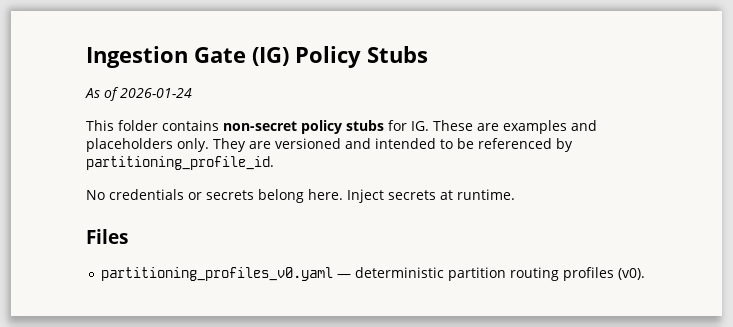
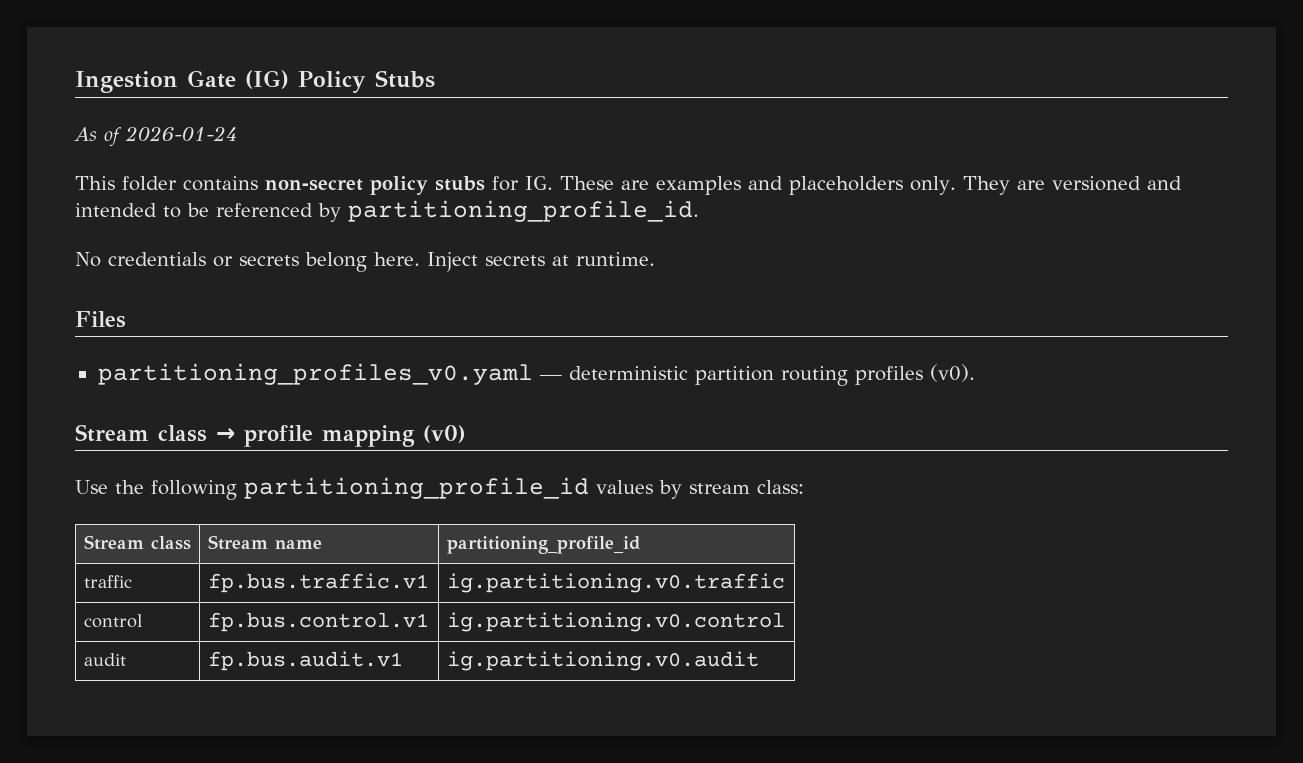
(646, 274) none -> [75,424,466,447] [75,477,804,500] [83,535,191,550] [207,535,322,550] [446,536,641,554] [83,575,132,588] [207,573,429,593] [446,573,785,593] [83,614,143,628] [207,612,429,632] [446,612,785,632] [83,653,126,666] [207,651,403,671] [446,651,759,671] // Stream class → profile mapping (v0) // Use the following partitioning_profile_id values by stream class: // Stream class | Stream name | partitioning_profile_id // traffic | fp.bus.traffic.v1 | ig.partitioning.v0.traffic // control | fp.bus.control.v1 | ig.partitioning.v0.control // audit | fp.bus.audit.v1 | ig.partitioning.v0.audit

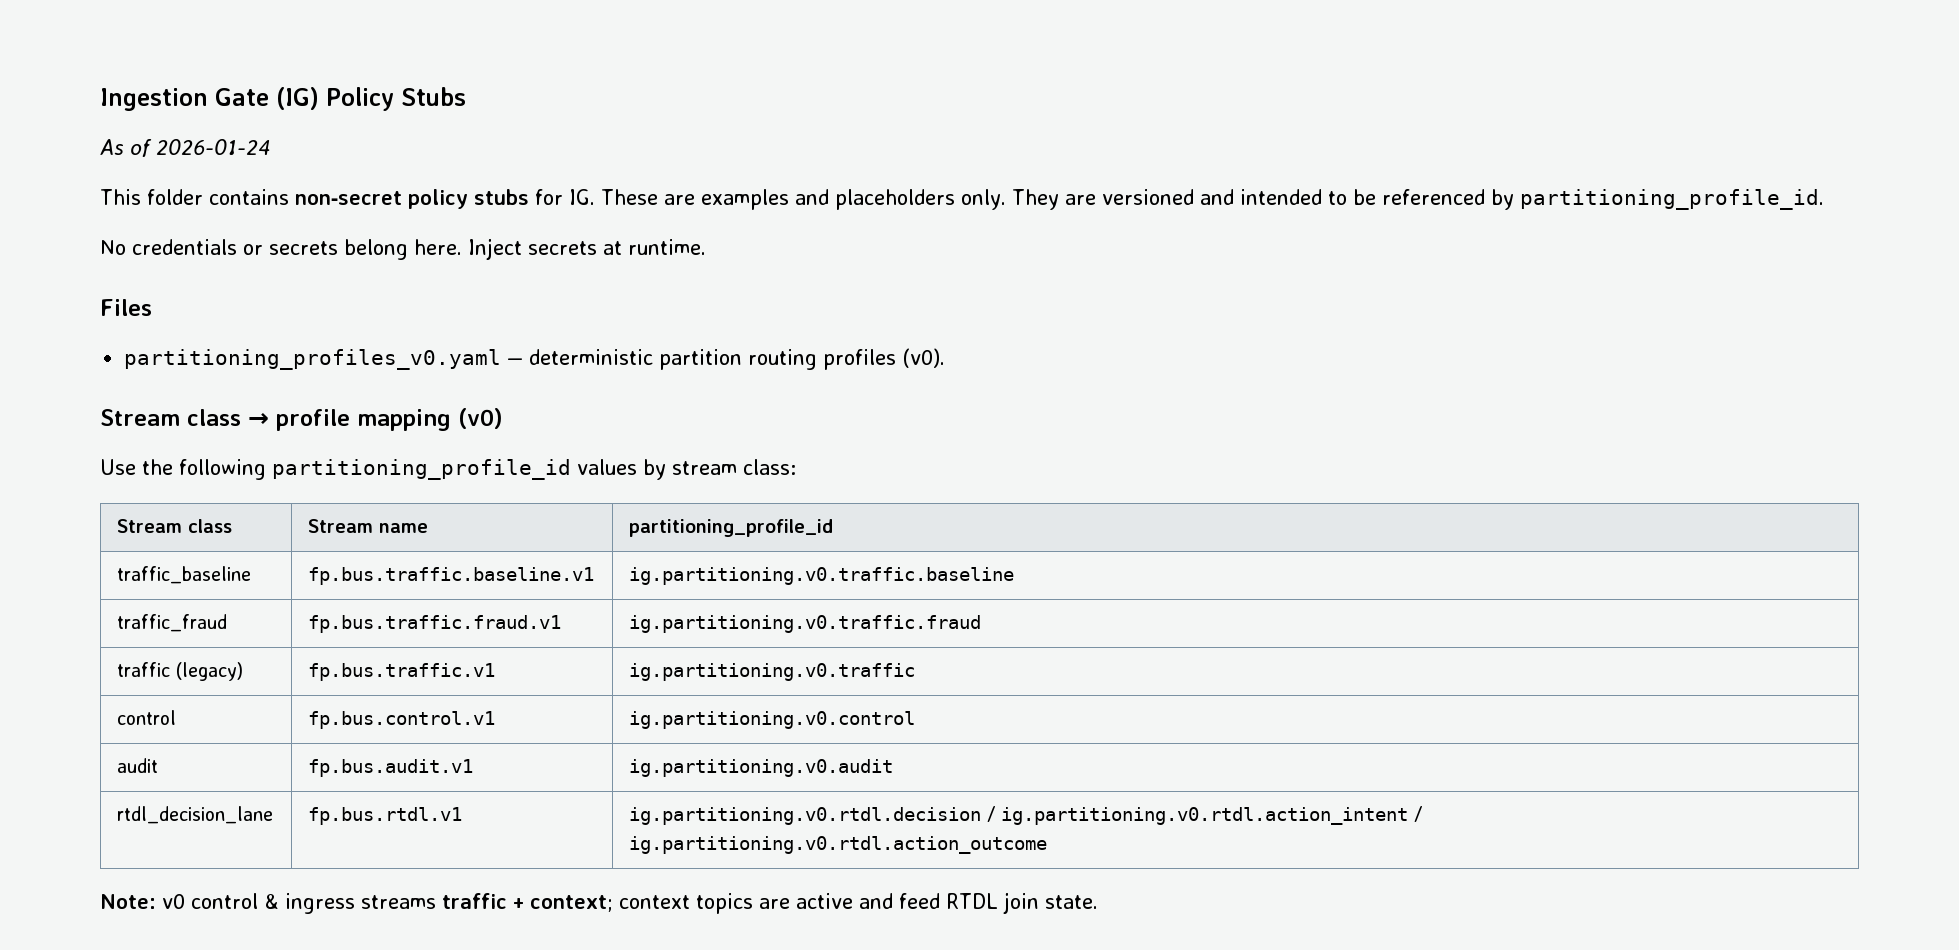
[83,575,132,588] // traffic -> [117,566,252,584] [308,567,595,585] [629,567,1015,585] [117,614,228,632] [308,615,562,633] [629,615,982,633] [117,662,244,681] // traffic_baseline | fp.bus.traffic.baseline.v1 | ig.partitioning.v0.traffic.baseline // traffic_fraud | fp.bus.traffic.fraud.v1 | ig.partitioning.v0.traffic.fraud // traffic (legacy)
(759, 661) none -> [117,806,274,824] [308,807,463,825] [629,806,1423,825] [629,836,1048,854] [100,892,1098,914] // rtdl_decision_lane | fp.bus.rtdl.v1 | ig.partitioning.v0.rtdl.decision / ig.partitioning.v0.rtdl.action_intent / ig.partitioning.v0.rtdl.action_outcome // Note: v0 control & ingress streams traffic + context; context topics are active and feed RTDL join state.

